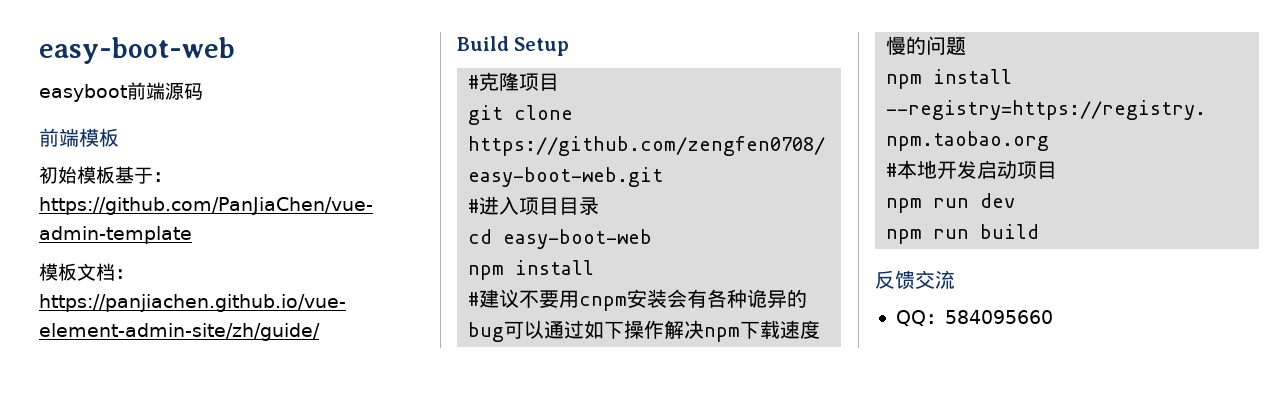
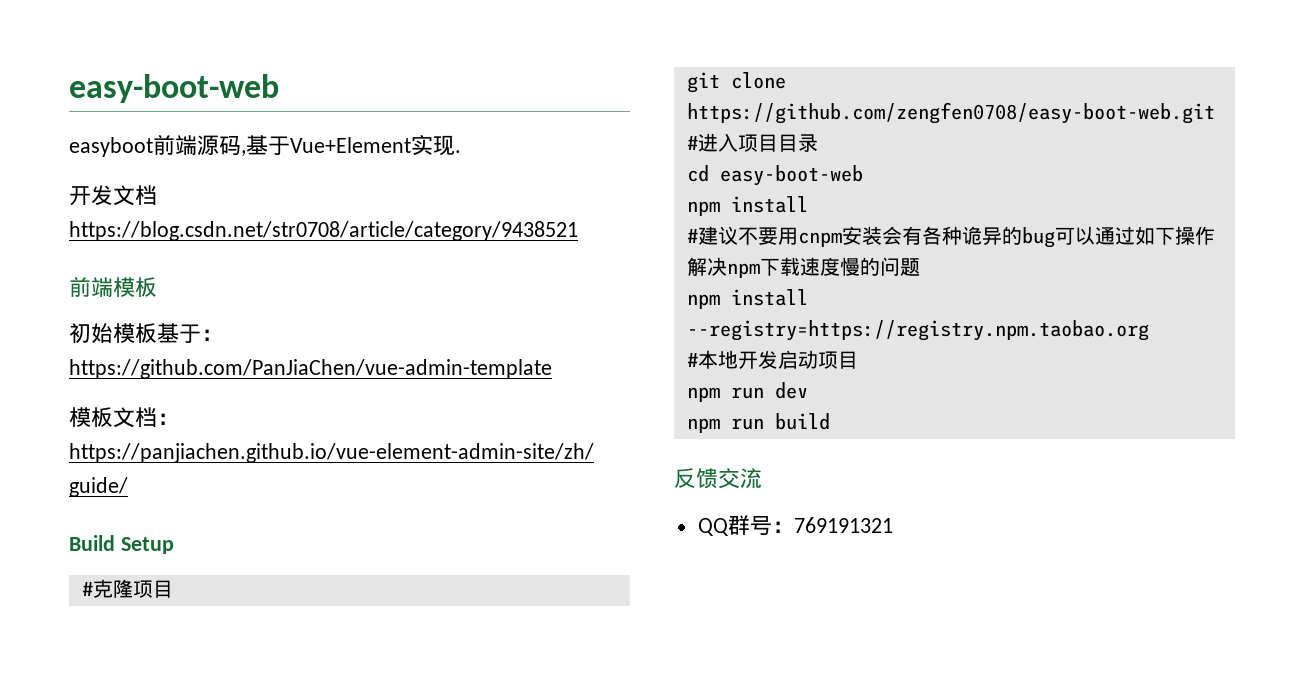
(203, 91) none -> [241,135,461,156] [69,185,157,206] [69,221,578,241] ,基于Vue+Element实现. // 开发文档https://blog.csdn.net/str0708/article/category/9438521
[925,310,1053,324] ：584095660 -> [727,515,893,535] 群号：769191321

